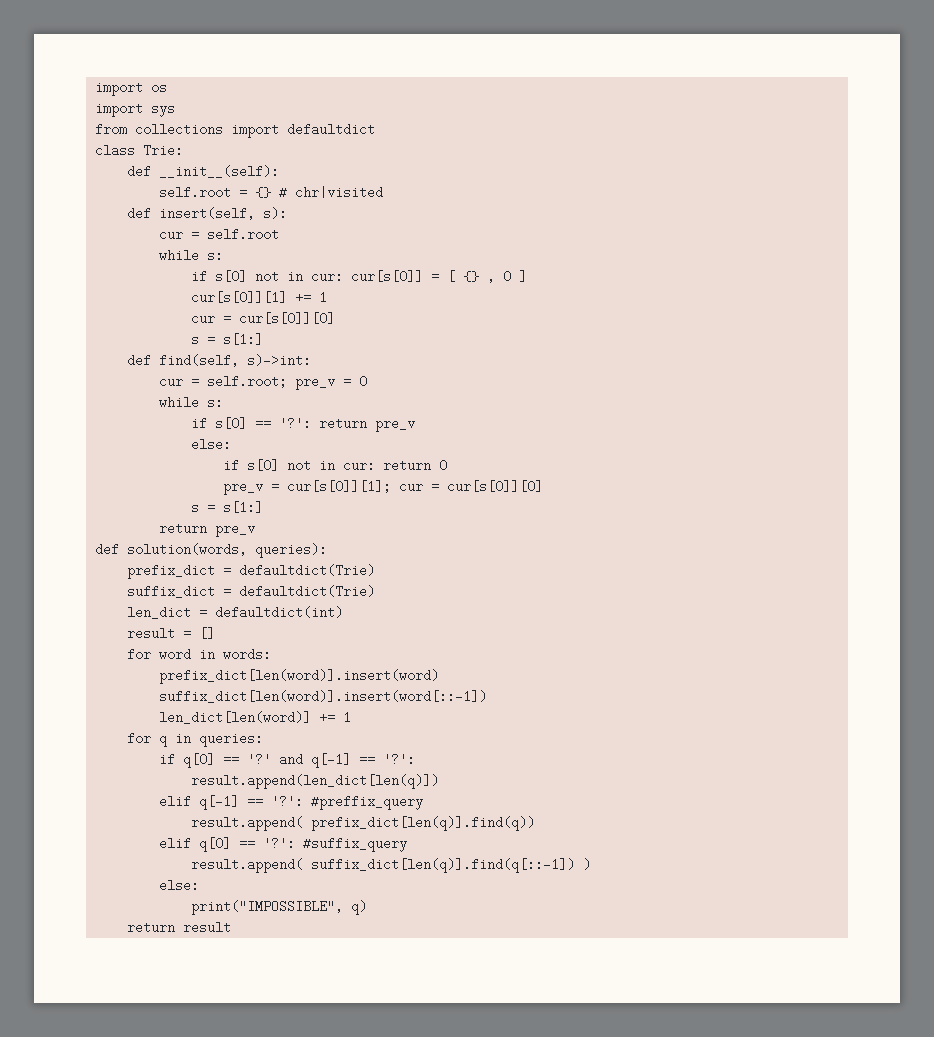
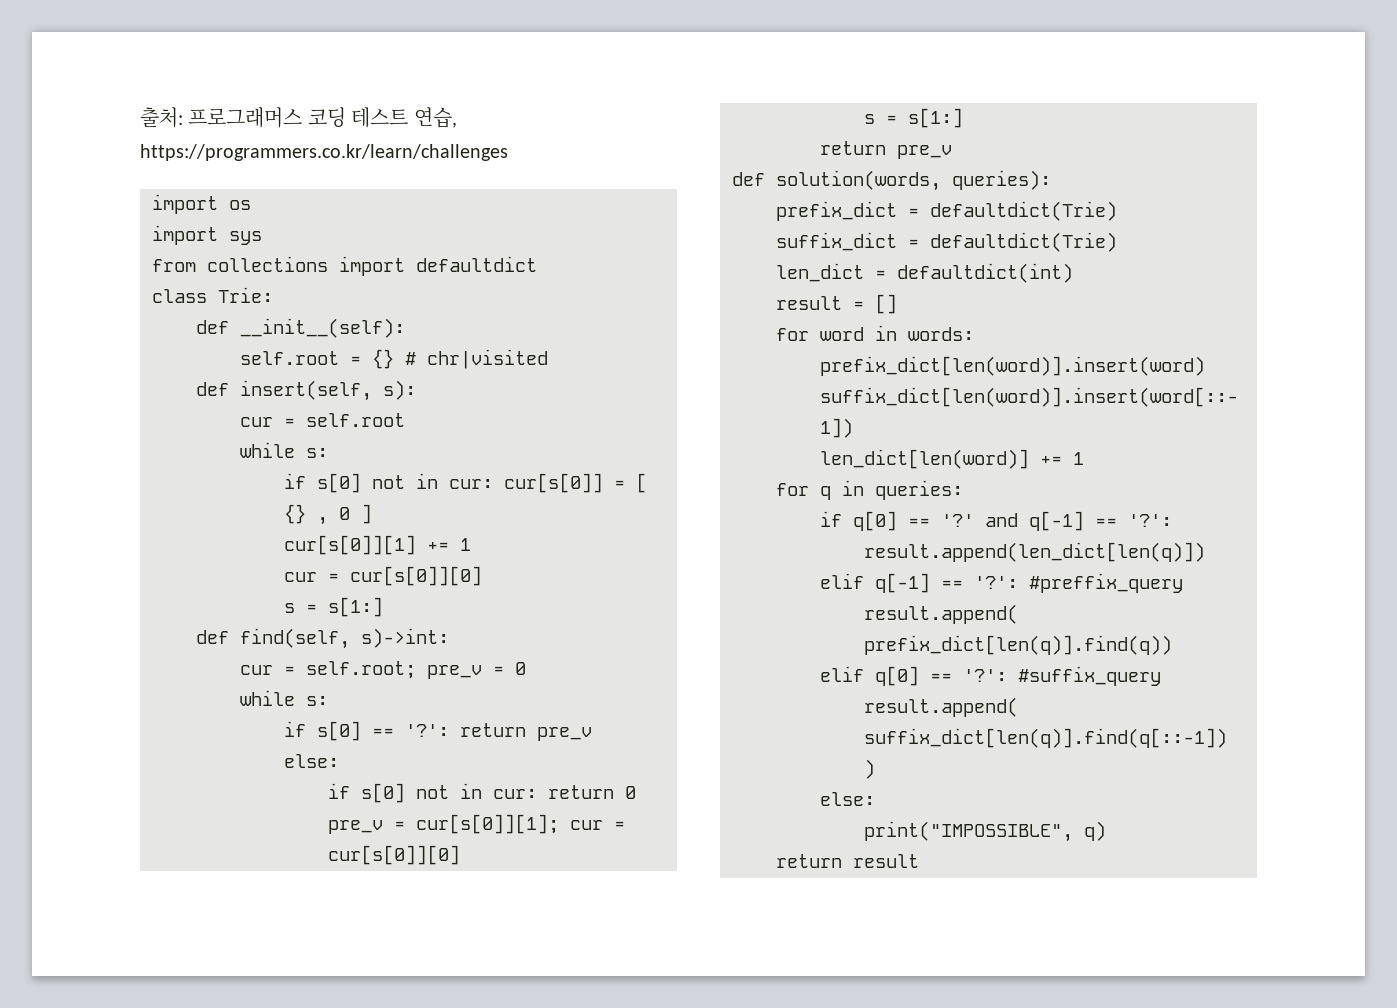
(94, 89) none -> [140,107,457,128] [140,144,508,161] 출처: 프로그래머스 코딩 테스트 연습, https://programmers.co.kr/learn/challenges //

